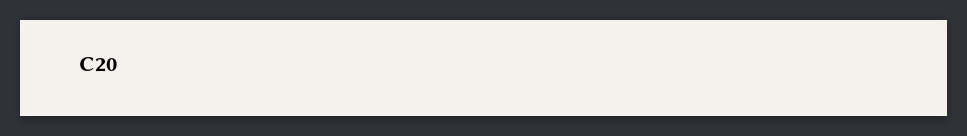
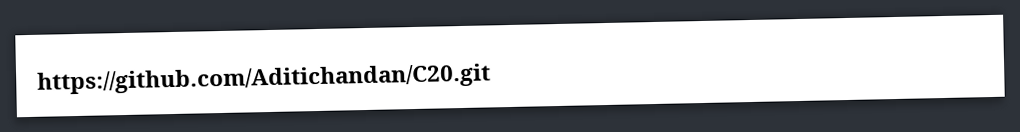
[79,57,117,72] C20 -> [37,63,491,95] https://github.com/Aditichandan/C20.git

